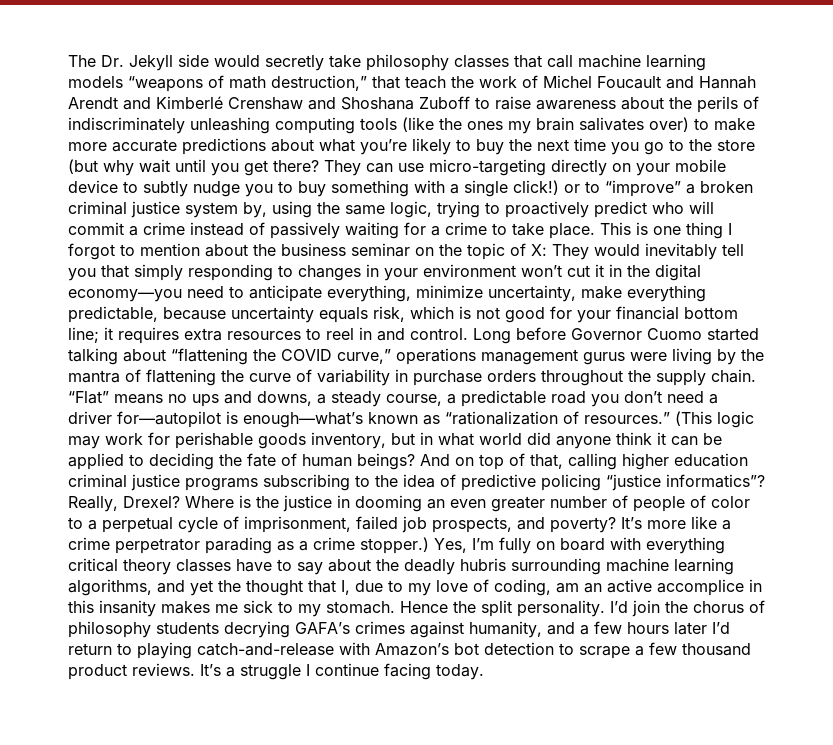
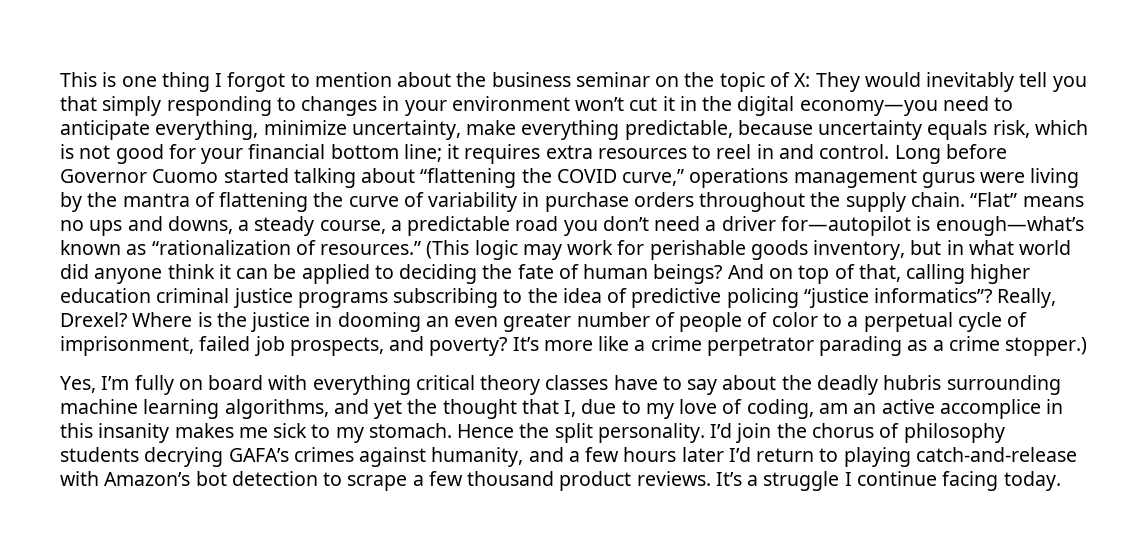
[68,54,706,71] [68,75,756,92] [68,96,759,113] [68,117,755,134] [68,138,755,155] [68,159,726,176] [68,180,753,197] [68,201,714,218] [68,222,595,239] The Dr. Jekyll side would secretly take philosophy classes that call machine learning models “weapons of math destruction,” that teach the work of Michel Foucault and Hannah Arendt and Kimberlé Crenshaw and Shoshana Zuboff to raise awareness about the perils of indiscriminately unleashing computing tools (like the ones my brain salivates over) to make more accurate predictions about what you’re likely to buy the next time you go to the store (but why wait until you get there? They can use micro-targeting directly on your mobile device to subtly nudge you to buy something with a single click!) or to “improve” a broken criminal justice system by, using the same logic, trying to proactively predict who will commit a crime instead of passively waiting for a crime to take place. -> (60, 79) none
(429, 545) none -> (1088, 346) //

